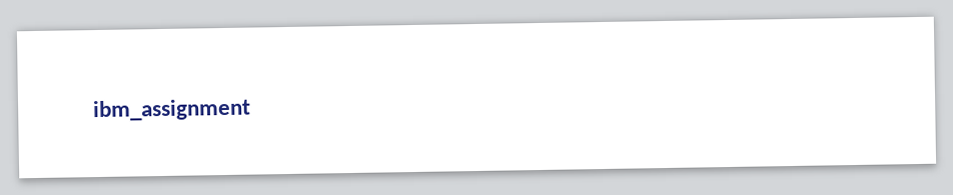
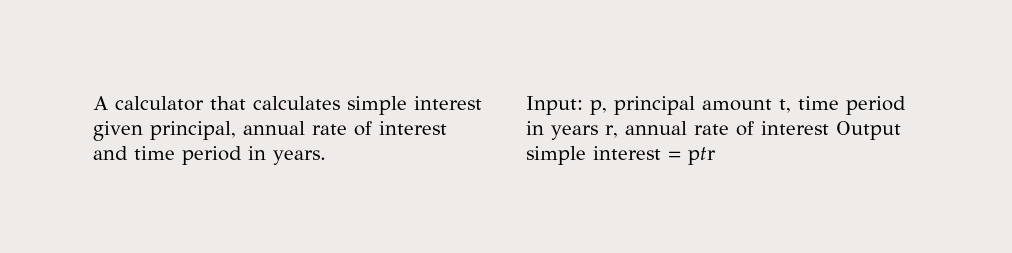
[93,98,251,122] ibm_assignment -> [93,96,482,115] [93,121,447,141] [93,146,326,165] [526,96,906,115] [526,121,901,140] [526,146,716,165] A calculator that calculates simple interest given principal, annual rate of interest and time period in years. // Input: p, principal amount t, time period in years r, annual rate of interest Output simple interest = ptr

